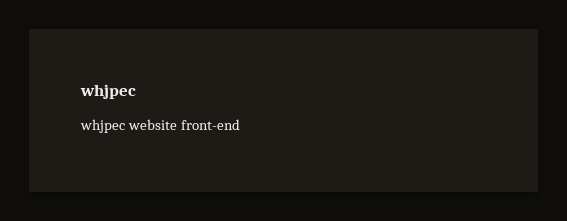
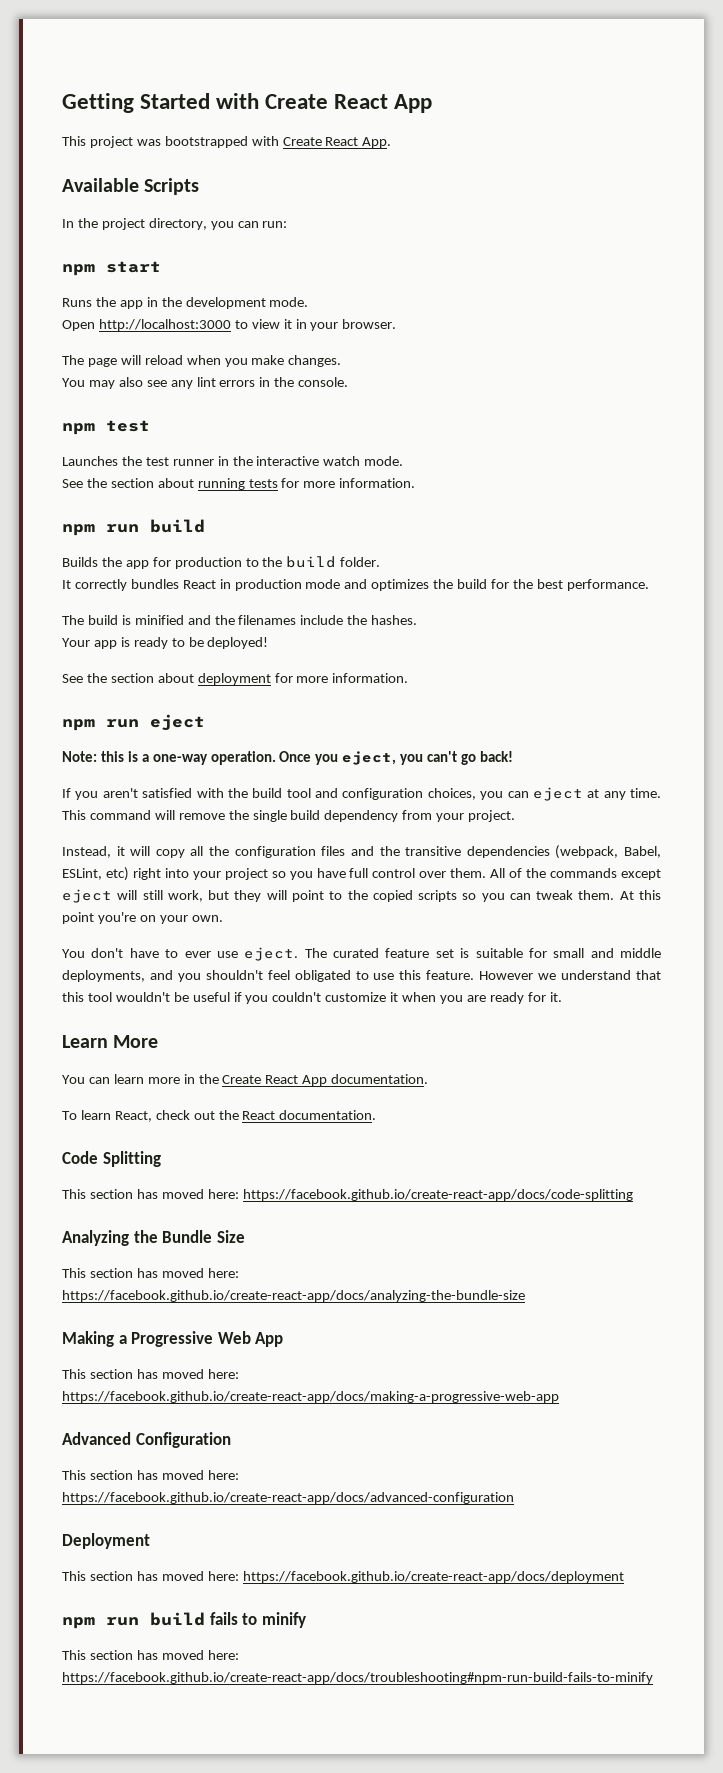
[80,84,136,99] [80,119,240,133] whjpec // whjpec website front-end -> [62,93,433,113] [62,136,392,148] [62,178,200,195] [62,218,288,230] [62,261,161,276] [62,297,309,309] [62,319,397,331] [62,355,342,367] [62,377,349,389] [62,420,150,435] [62,456,404,466] [62,478,416,490] [62,519,205,536] [62,556,381,569] [62,579,649,591] [62,615,418,625] [62,637,269,649] [62,673,409,685] [62,714,205,731] [62,751,513,765] [62,787,661,801] [62,810,516,822] [62,845,662,859] [62,867,661,881] [62,889,661,903] [62,912,223,924] [62,947,661,961] [62,970,661,982] [62,992,562,1004] [62,1035,159,1048] [62,1074,429,1086] [62,1110,377,1122] [62,1151,161,1167] [62,1189,633,1201] [62,1230,245,1246] [62,1268,239,1278] [62,1290,525,1302] [62,1331,284,1347] [62,1369,239,1379] [62,1391,559,1403] [62,1432,231,1448] [62,1470,239,1480] [62,1492,514,1504] [62,1533,150,1549] [62,1571,624,1583] [62,1612,306,1629] [62,1650,239,1660] [62,1672,653,1684] Getting Started with Create React App // This project was bootstrapped with Create React App. // Available Scripts // In the project directory, you can run: // npm start // Runs the app in the development mode. // Open http://localhost:3000 to view it in your browser. // The page will reload when you make changes. // You may also see any lint errors in the console. // npm test // Launches the test runner in the interactive watch mode. // See the section about running tests for more information. // npm run build // Builds the app for production to the build folder. // It correctly bundles React in production mode and optimizes the build for the best performance. // The build is minified and the filenames include the hashes. // Your app is ready to be deployed! // See the section about deployment for more information. // npm run eject // Note: this is a one-way operation. Once you eject, you can't go back! // If you aren't satisfied with the build tool and configuration choices, you can eject at any time. This command will remove the single build dependency from your project. // Instead, it will copy all the configuration files and the transitive dependencies (webpack, Babel, ESLint, etc) right into your project so you have full control over them. All of the commands except eject will still work, but they will point to the copied scripts so you can tweak them. At this point you're on your own. // You don't have to ever use eject. The curated feature set is suitable for small and middle deployments, and you shouldn't feel obligated to use this feature. However we understand that this tool wouldn't be useful if you couldn't customize it when you are ready for it. // Learn More // You can learn more in the Create React App documentation. // To learn React, check out the React documentation. // Code Splitting // This section has moved here: https://facebook.github.io/create-react-app/docs/code-splitting // Analyzing the Bundle Size // This section has moved here: https://facebook.github.io/create-react-app/docs/analyzing-the-bundle-size // Making a Progressive Web App // This section has moved here: https://facebook.github.io/create-react-app/docs/making-a-progressive-web-app // Advanced Configuration // This section has moved here: https://facebook.github.io/create-react-app/docs/advanced-configuration // Deployment // This section has moved here: https://facebook.github.io/create-react-app/docs/deployment // npm run build fails to minify // This section has moved here: https://facebook.github.io/create-react-app/docs/troubleshooting#npm-run-build-fails-to-minify

